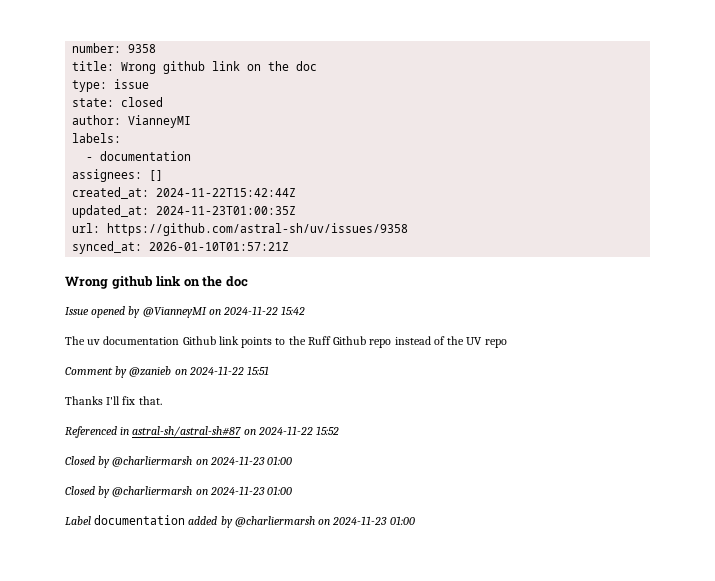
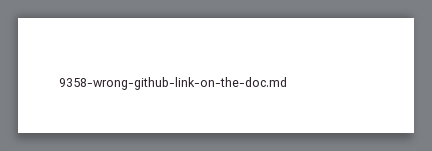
[72,43,157,53] [72,61,318,74] [72,79,150,92] [72,97,164,107] [72,115,192,128] [72,133,122,143] [86,151,192,161] [72,169,164,182] [72,187,297,199] [72,205,297,218] [72,223,409,236] [72,241,290,254] [65,276,248,289] [65,306,306,318] [65,336,507,348] [65,366,270,378] [65,396,162,405] [65,426,340,438] [65,456,293,468] [65,486,293,498] [65,515,415,528] number: 9358 // title: Wrong github link on the doc // type: issue // state: closed // author: VianneyMI // labels: // - documentation // assignees: [] // created_at: 2024-11-22T15:42:44Z // updated_at: 2024-11-23T01:00:35Z // url: https://github.com/astral-sh/uv/issues/9358 // synced_at: 2026-01-10T01:57:21Z // Wrong github link on the doc // Issue opened by @VianneyMI on 2024-11-22 15:42 // The uv documentation Github link points to the Ruff Github repo instead of the UV repo // Comment by @zanieb on 2024-11-22 15:51 // Thanks I'll fix that. // Referenced in astral-sh/astral-sh#87 on 2024-11-22 15:52 // Closed by @charliermarsh on 2024-11-23 01:00 // Closed by @charliermarsh on 2024-11-23 01:00 // Label documentation added by @charliermarsh on 2024-11-23 01:00 -> [59,77,287,90] 9358-wrong-github-link-on-the-doc.md

